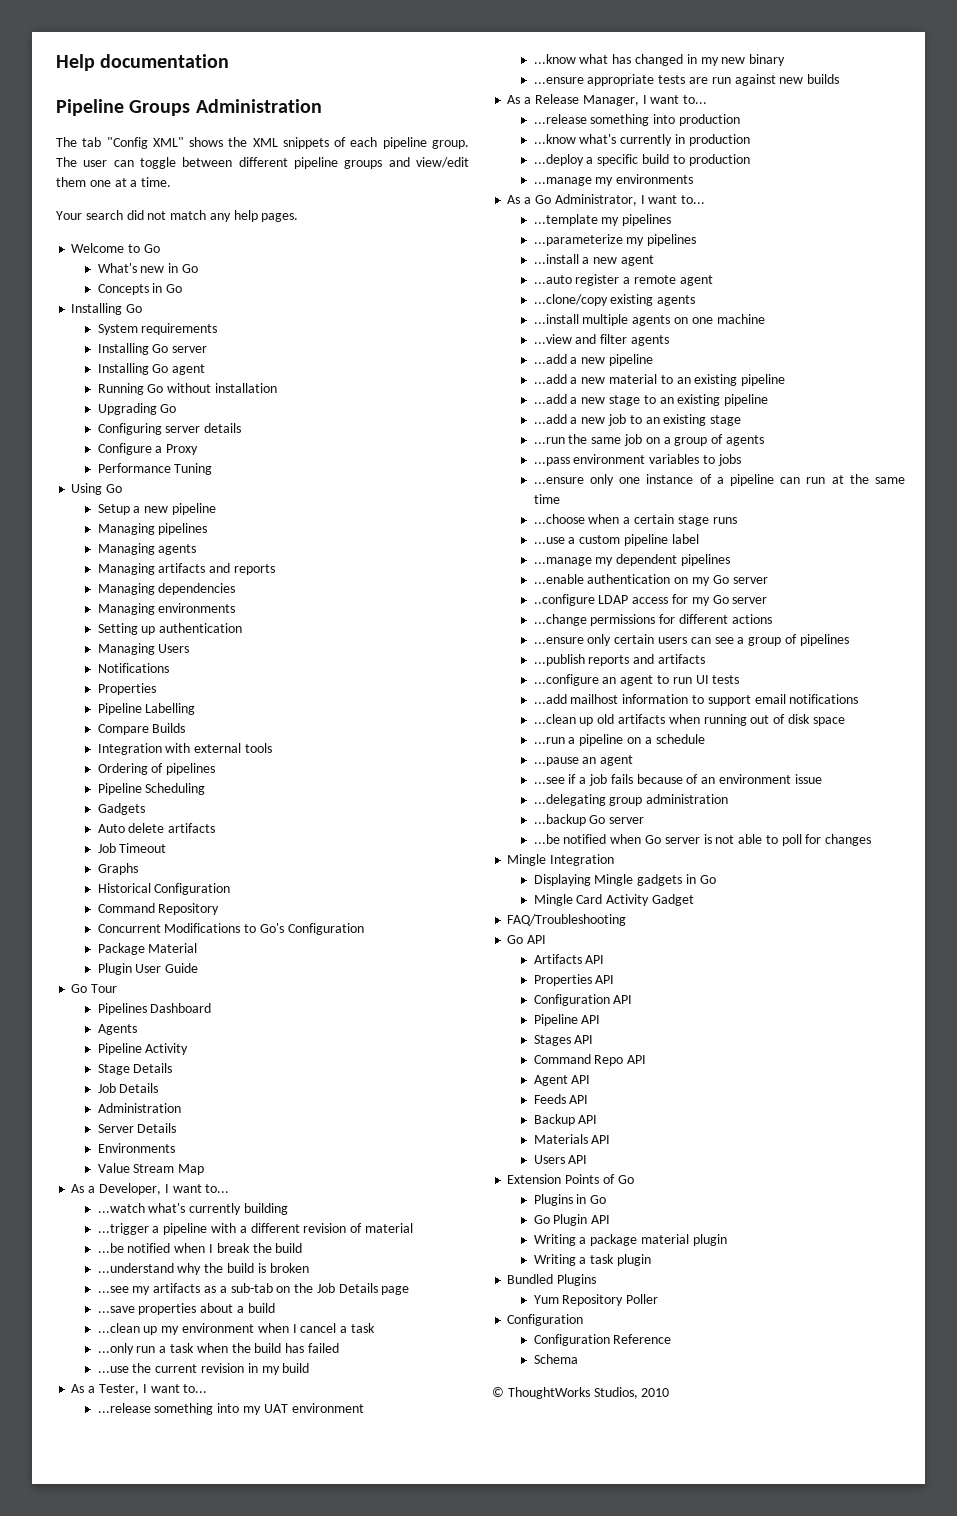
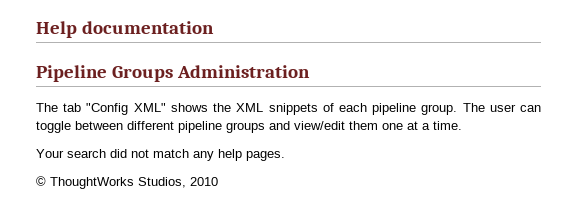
[71,243,160,253] [97,263,199,273] [97,283,183,295] [71,303,143,315] [97,323,218,335] [97,343,208,355] [97,363,206,375] [97,383,278,395] [97,403,177,415] [97,423,242,435] [97,443,199,455] [97,463,213,475] [71,483,123,495] [97,503,217,515] [97,523,208,535] [97,543,197,555] [97,563,276,575] [97,583,236,595] [97,603,236,615] [97,623,243,635] [97,643,190,655] [97,663,169,673] [97,683,156,695] [97,703,196,715] [97,723,186,735] [97,743,273,755] [97,763,216,775] [97,783,206,795] [97,803,145,815] [97,823,216,833] [97,843,167,853] [97,863,138,875] [97,883,231,895] [97,903,220,915] [97,923,364,935] [97,943,198,955] [97,963,199,975] [71,984,118,993] [97,1003,212,1015] [97,1024,137,1035] [97,1043,189,1055] [97,1063,173,1075] [97,1083,159,1093] [97,1103,181,1113] [97,1123,177,1133] [97,1143,175,1153] [97,1163,205,1175] [71,1183,230,1195] [97,1203,289,1215] [97,1223,413,1235] [97,1243,303,1253] [97,1263,309,1275] [97,1283,410,1295] [97,1303,275,1315] [97,1323,375,1335] [97,1343,339,1355] [97,1363,310,1375] [71,1384,208,1395] [97,1403,364,1415] [533,54,786,66] [533,74,840,86] [507,94,708,106] [533,114,741,126] [533,134,750,146] [533,154,750,166] [533,174,694,186] [507,194,706,206] [533,214,672,226] [533,234,697,246] [533,254,655,266] [533,274,713,286] [533,294,696,306] [533,314,765,326] [533,334,670,346] [533,354,654,366] [533,374,786,386] [533,394,769,406] [533,414,742,426] [533,434,764,446] [533,454,741,466] [533,474,905,486] [533,494,560,504] [533,514,737,526] [533,534,699,546] [533,554,731,566] [533,574,768,586] [533,594,768,606] [533,614,772,626] [533,634,849,646] [533,654,706,666] [533,674,740,686] [533,694,859,706] [533,714,845,726] [533,734,705,746] [533,755,634,766] [533,774,822,786] [533,794,729,806] [533,814,645,826] [533,834,872,846] [507,854,615,866] [533,874,716,886] [533,894,695,906] [507,914,627,926] [507,935,547,944] [533,954,605,964] [533,974,615,986] [533,994,633,1006] [533,1014,601,1026] [533,1035,594,1046] [533,1054,647,1066] [533,1075,591,1086] [533,1094,589,1104] [533,1114,598,1126] [533,1134,611,1144] [533,1155,588,1164] [507,1174,634,1184] [533,1194,607,1206] [533,1214,611,1226] [533,1234,727,1246] [533,1254,652,1266] [507,1274,597,1286] [533,1294,659,1306] [507,1314,584,1326] [533,1334,672,1346] [533,1354,578,1364] // Welcome to Go // What's new in Go // Concepts in Go // Installing Go // System requirements // Installing Go server // Installing Go agent // Running Go without installation // Upgrading Go // Configuring server details // Configure a Proxy // Performance Tuning // Using Go // Setup a new pipeline // Managing pipelines // Managing agents // Managing artifacts and reports // Managing dependencies // Managing environments // Setting up authentication // Managing Users // Notifications // Properties // Pipeline Labelling // Compare Builds // Integration with external tools // Ordering of pipelines // Pipeline Scheduling // Gadgets // Auto delete artifacts // Job Timeout // Graphs // Historical Configuration // Command Repository // Concurrent Modifications to Go's Configuration // Package Material // Plugin User Guide // Go Tour // Pipelines Dashboard // Agents // Pipeline Activity // Stage Details // Job Details // Administration // Server Details // Environments // Value Stream Map // As a Developer, I want to... // ...watch what's currently building // ...trigger a pipeline with a different revision of material // ...be notified when I break the build // ...understand why the build is broken // ...see my artifacts as a sub-tab on the Job Details page // ...save properties about a build // ...clean up my environment when I cancel a task // ...only run a task when the build has failed // ...use the current revision in my build // As a Tester, I want to... // ...release something into my UAT environment // ...know what has changed in my new binary // ...ensure appropriate tests are run against new builds // As a Release Manager, I want to... // ...release something into production // ...know what's currently in production // ...deploy a specific build to production // ...manage my environments // As a Go Administrator, I want to... // ...template my pipelines // ...parameterize my pipelines // ...install a new agent // ...auto register a remote agent // ...clone/copy existing agents // ...install multiple agents on one machine // ...view and filter agents // ...add a new pipeline // ...add a new material to an existing pipeline // ...add a new stage to an existing pipeline // ...add a new job to an existing stage // ...run the same job on a group of agents // ...pass environment variables to jobs // ...ensure only one instance of a pipeline can run at the same time // ...choose when a certain stage runs // ...use a custom pipeline label // ...manage my dependent pipelines // ...enable authentication on my Go server // ..configure LDAP access for my Go server // ...change permissions for different actions // ...ensure only certain users can see a group of pipelines // ...publish reports and artifacts // ...configure an agent to run UI tests // ...add mailhost information to support email notifications // ...clean up old artifacts when running out of disk space // ...run a pipeline on a schedule // ...pause an agent // ...see if a job fails because of an environment issue // ...delegating group administration // ...backup Go server // ...be notified when Go server is not able to poll for changes // Mingle Integration // Displaying Mingle gadgets in Go // Mingle Card Activity Gadget // FAQ/Troubleshooting // Go API // Artifacts API // Properties API // Configuration API // Pipeline API // Stages API // Command Repo API // Agent API // Feeds API // Backup API // Materials API // Users API // Extension Points of Go // Plugins in Go // Go Plugin API // Writing a package material plugin // Writing a task plugin // Bundled Plugins // Yum Repository Poller // Configuration // Configuration Reference // Schema -> (285, 156) none

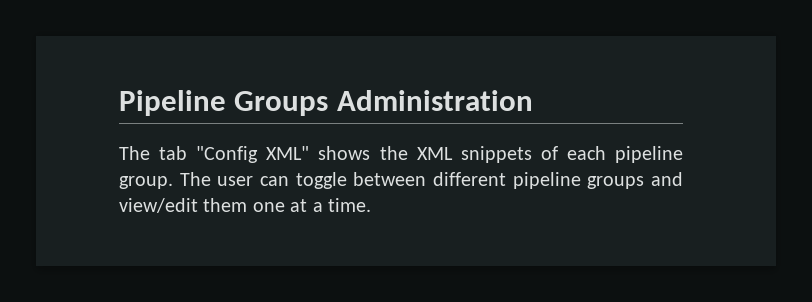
[36,21,214,38] Help documentation // -> (119, 103) none
[36,149,285,161] [36,176,218,189] // Your search did not match any help pages. // © ThoughtWorks Studios, 2010 -> (371, 205) none

